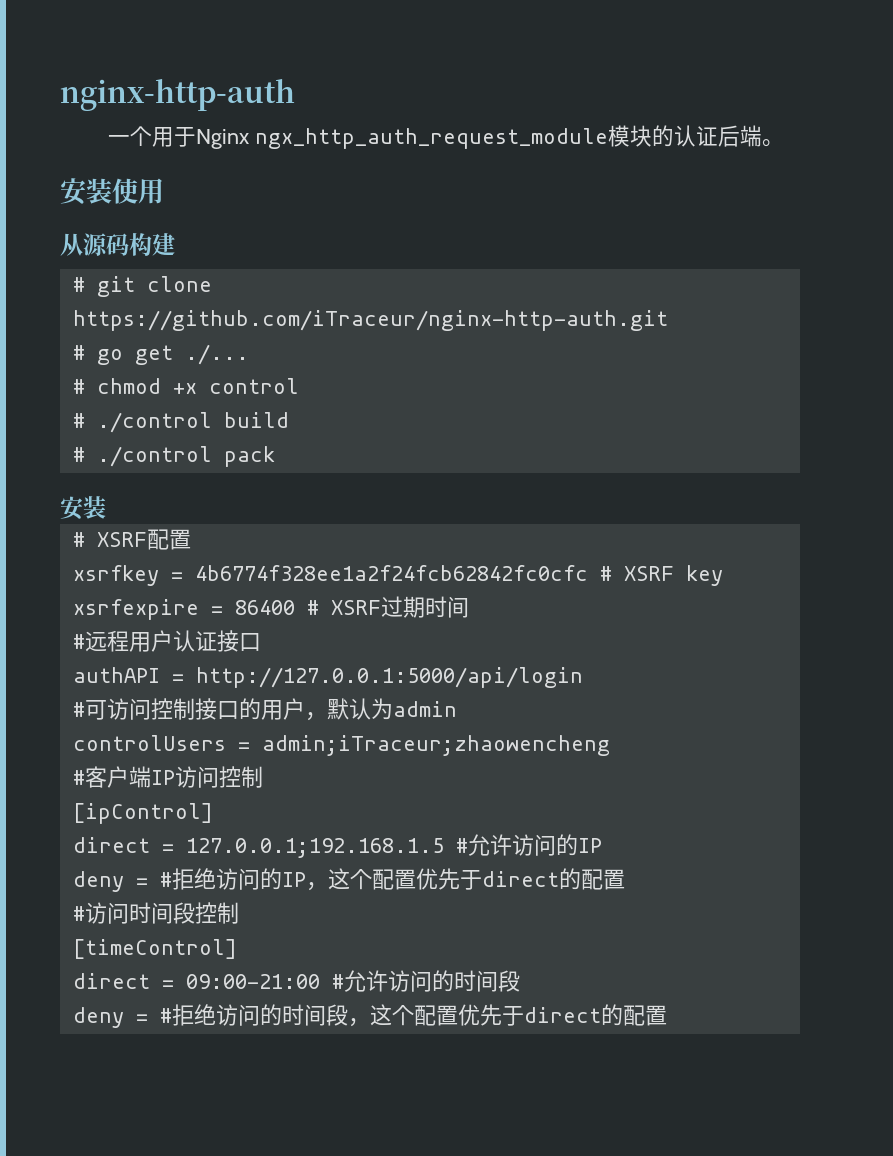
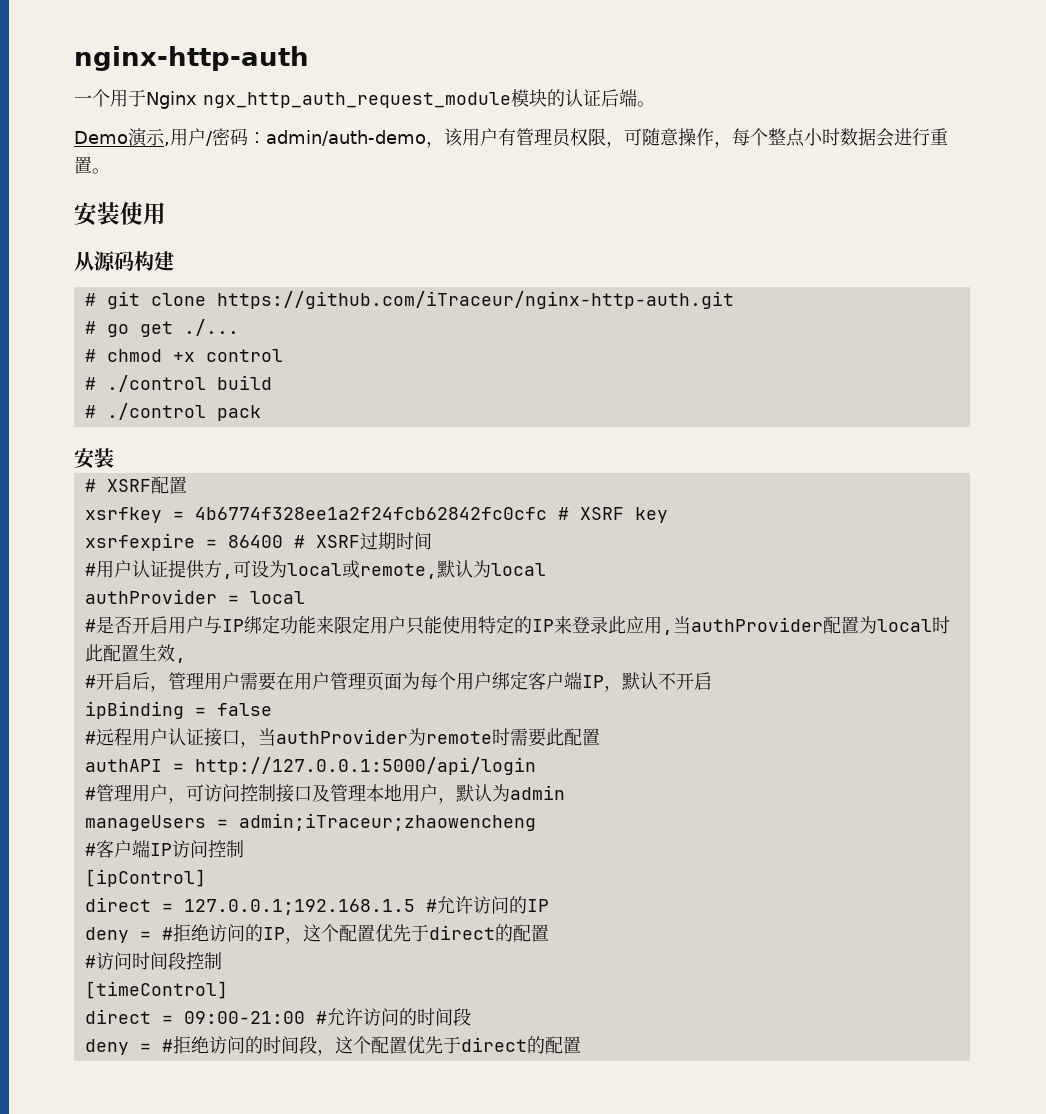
(785, 143) none -> [74,128,948,148] [74,156,110,174] // Demo演示,用户/密码：admin/auth-demo，该用户有管理员权限，可随意操作，每个整点小时数据会进行重置。
(469, 607) none -> [84,560,546,579] [84,589,305,604] [84,615,950,635] [84,644,186,663] [84,671,712,692] [84,701,272,719] // #用户认证提供方,可设为local或remote,默认为local // authProvider = local // #是否开启用户与IP绑定功能来限定用户只能使用特定的IP来登录此应用,当authProvider配置为local时此配置生效, // #开启后，管理用户需要在用户管理页面为每个用户绑定客户端IP，默认不开启 // ipBinding = false
(261, 642) none -> [239,728,600,748] ，当authProvider为remote时需要此配置
(85, 709) none -> [95,784,186,804] 管理用户，
[238,698,261,720] 的 -> [311,784,402,802] 及管理本地
[72,735,226,751] controlUsers -> [84,815,206,831] manageUsers

